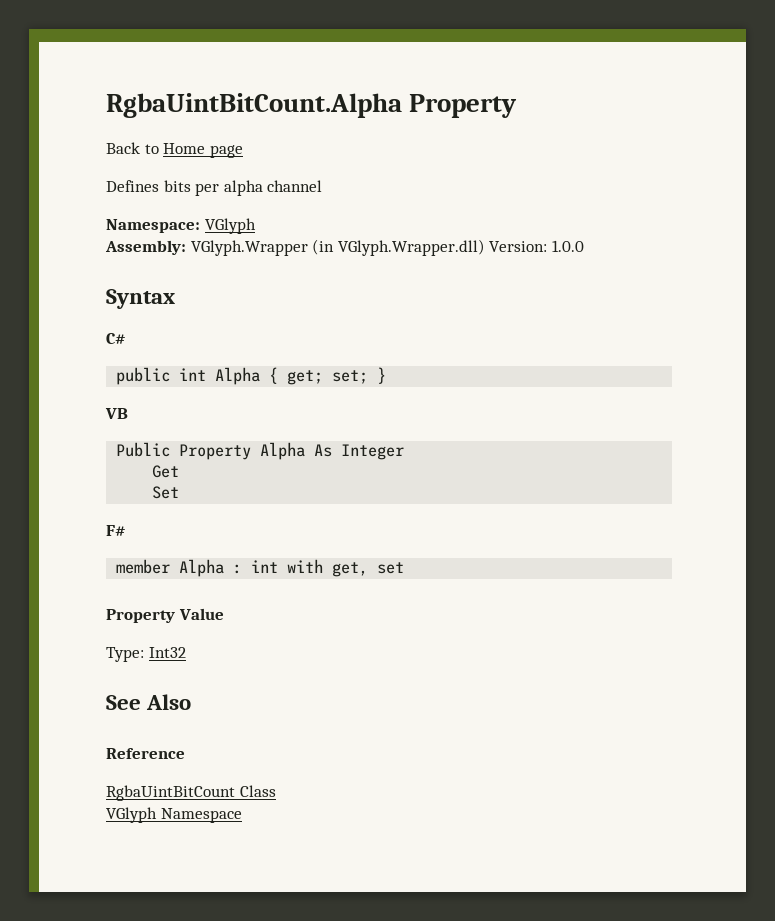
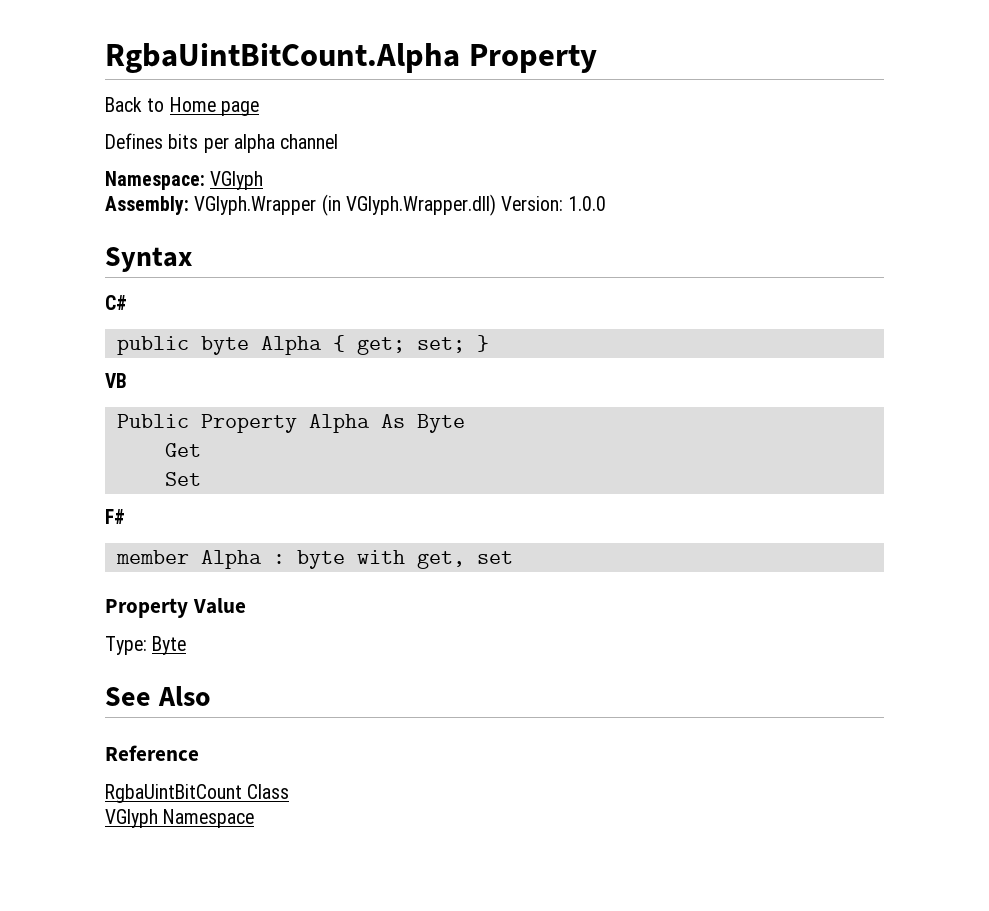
[179,368,207,381] int -> [200,336,249,355] byte
[341,444,405,460] Integer -> [416,414,465,433] Byte
[251,560,279,573] int -> [296,550,345,569] byte
[148,647,186,658] Int32 -> [152,636,187,655] Byte

